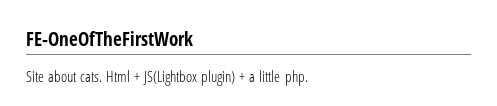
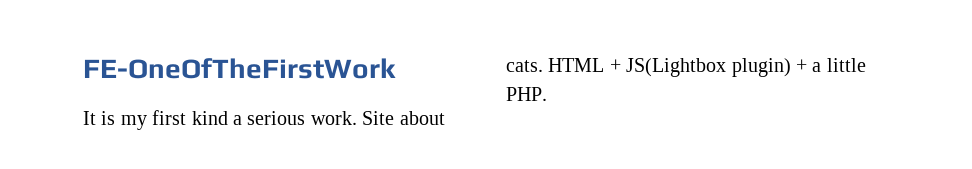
(193, 38) none -> [83,110,357,130] It is my first kind a serious work.
[106,70,131,82] Html -> [548,58,605,72] HTML
[284,70,308,86] php. -> [506,87,547,101] PHP.

